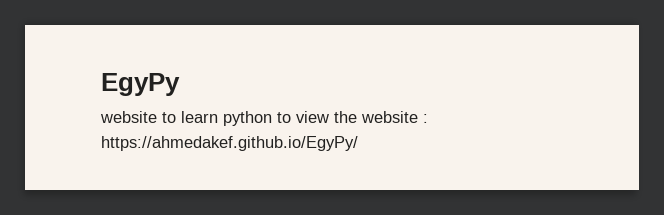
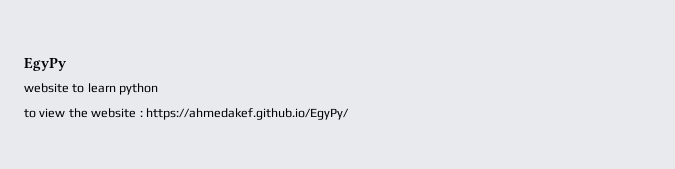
(272, 118) none -> (159, 89) //

